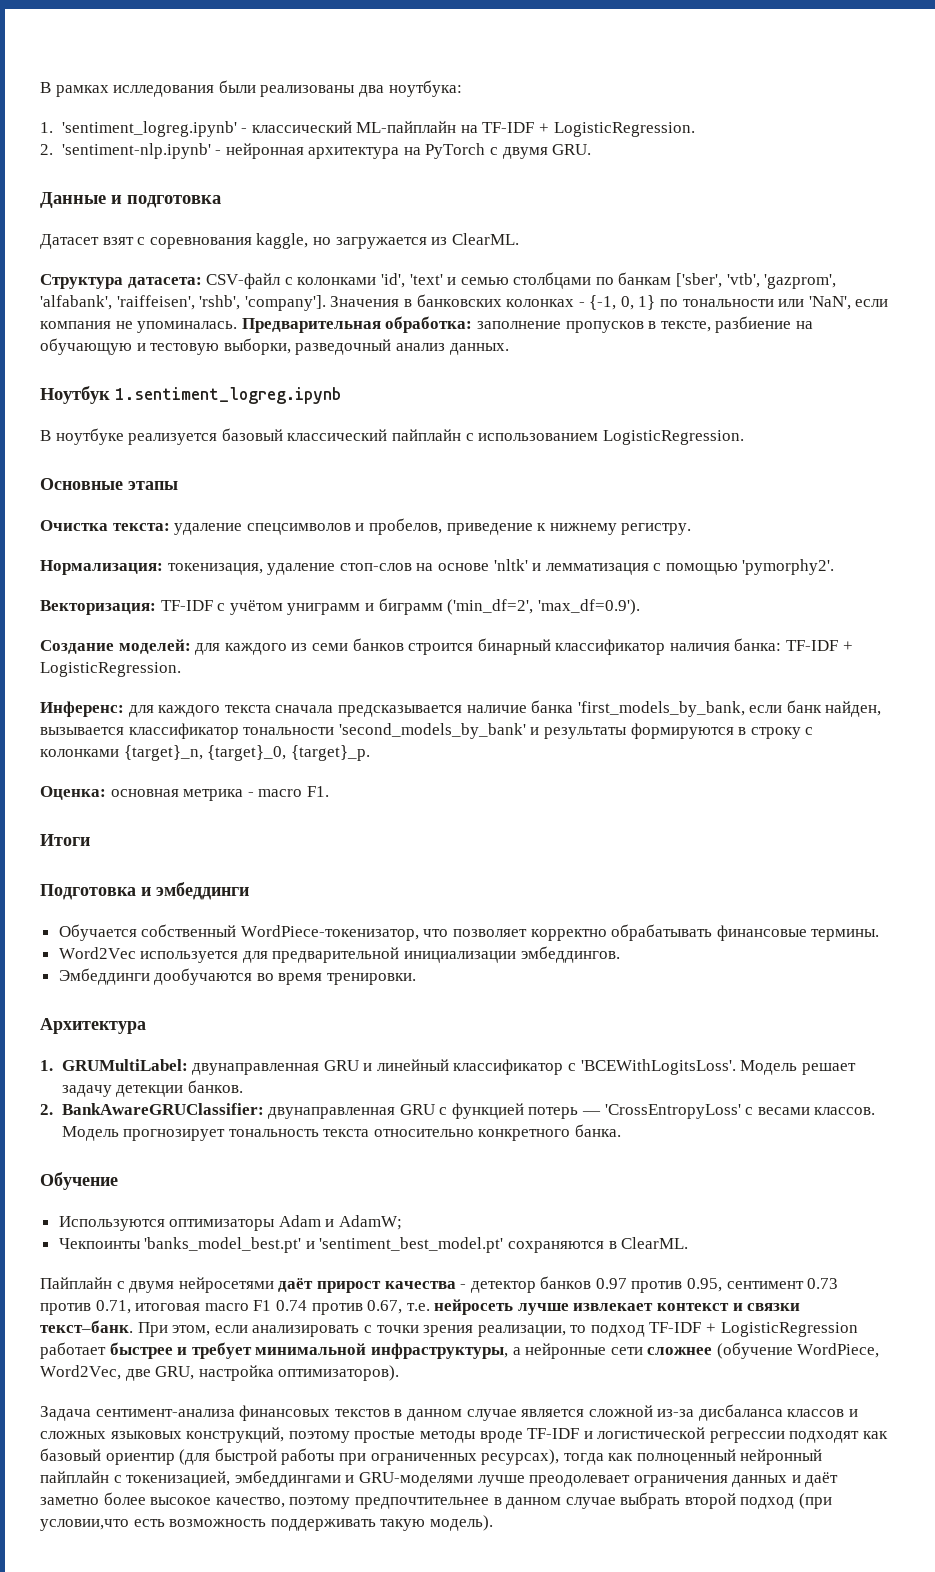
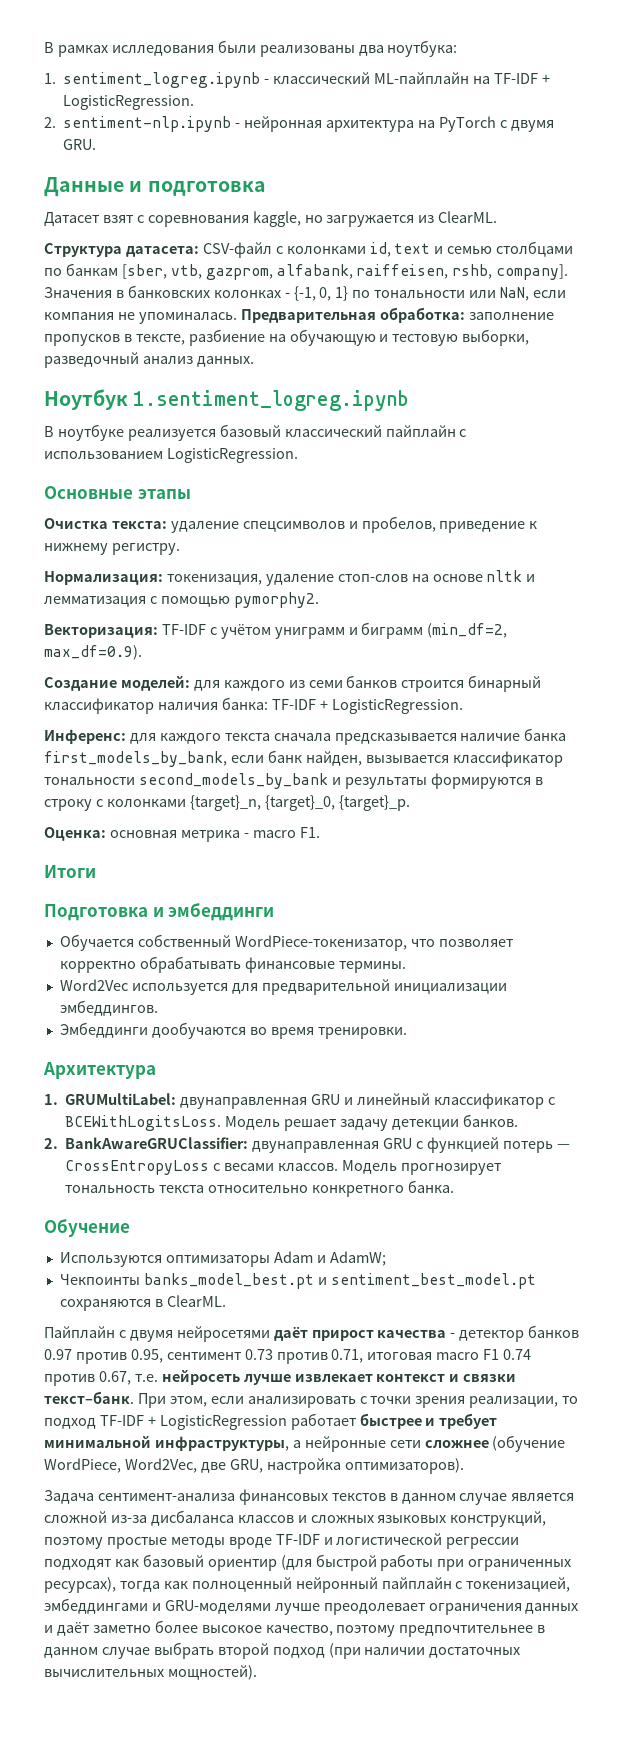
[61,121,237,137] 'sentiment_logreg.ipynb' -> [63,72,261,88] sentiment_logreg.ipynb
[61,143,211,159] 'sentiment-nlp.ipynb' -> [63,116,232,132] sentiment-nlp.ipynb
[380,273,443,288] 'id', 'text' -> [369,242,431,257] id, text
[676,273,837,289] [40,295,326,311] ['sber', 'vtb', 'gazprom', 'alfabank', 'raiffeisen', 'rshb', 'company']. -> [121,264,569,280] [sber, vtb, gazprom, alfabank, raiffeisen, rshb, company].
[808,296,851,310] 'NaN', -> [500,287,530,301] NaN,
[493,559,528,571] 'nltk' -> [486,570,523,582] nltk
[742,559,835,575] 'pymorphy2'. -> [233,592,319,608] pymorphy2.
[447,599,640,615] ('min_df=2', 'max_df=0.9'). -> [427,623,508,638] [44,645,142,660] (min_df=2, max_df=0.9).
[577,701,745,717] 'first_models_by_bank, -> [44,751,227,767] first_models_by_bank,
[338,723,526,739] 'second_models_by_bank' -> [138,773,328,789] second_models_by_bank
[580,1059,736,1075] 'BCEWithLogitsLoss'. -> [65,1115,222,1131] BCEWithLogitsLoss.
[604,1104,741,1119] 'CrossEntropyLoss' -> [65,1160,210,1175] CrossEntropyLoss
[144,1237,504,1253] 'banks_model_best.pt' и 'sentiment_best_model.pt' -> [143,1273,536,1289] banks_model_best.pt и sentiment_best_model.pt
[40,1515,493,1531] условии,что есть возможность поддерживать такую модель). -> [364,1647,521,1658] [44,1665,257,1680] наличии достаточных вычислительных мощностей).

